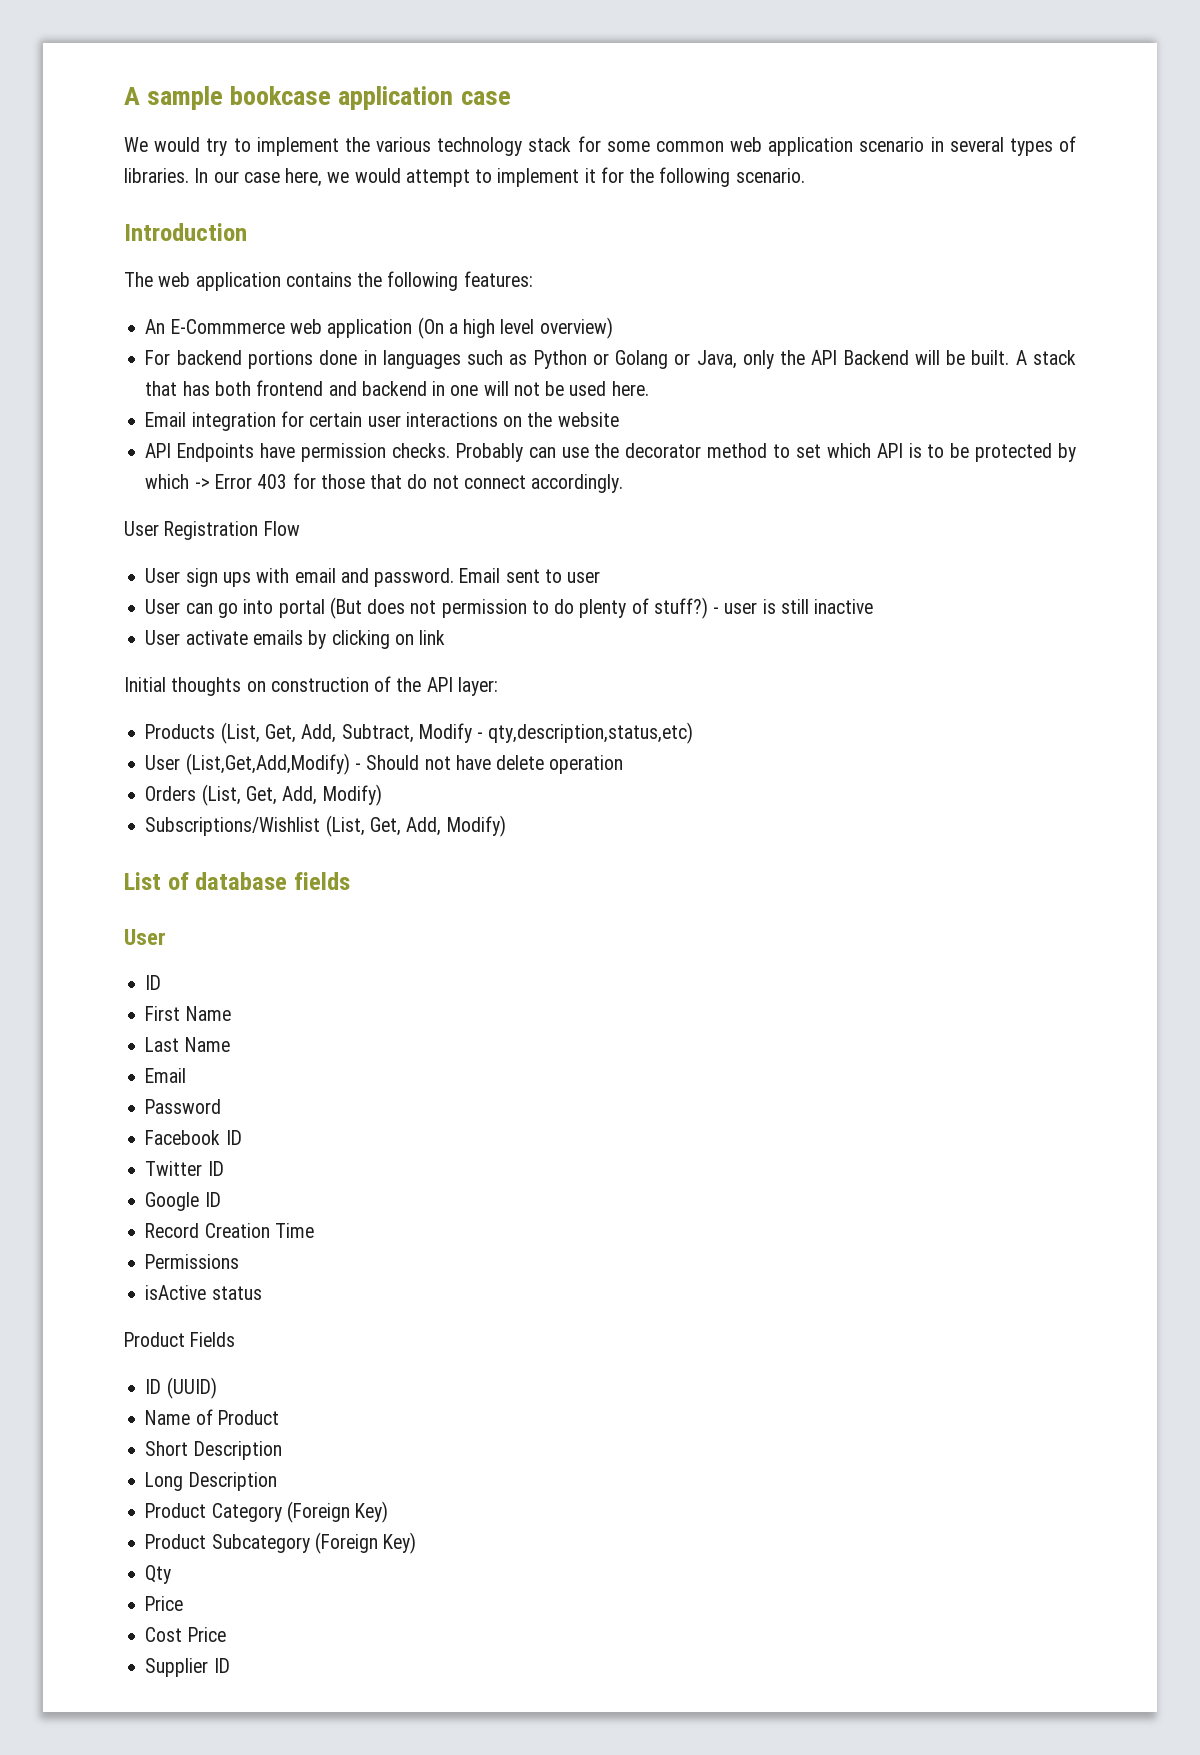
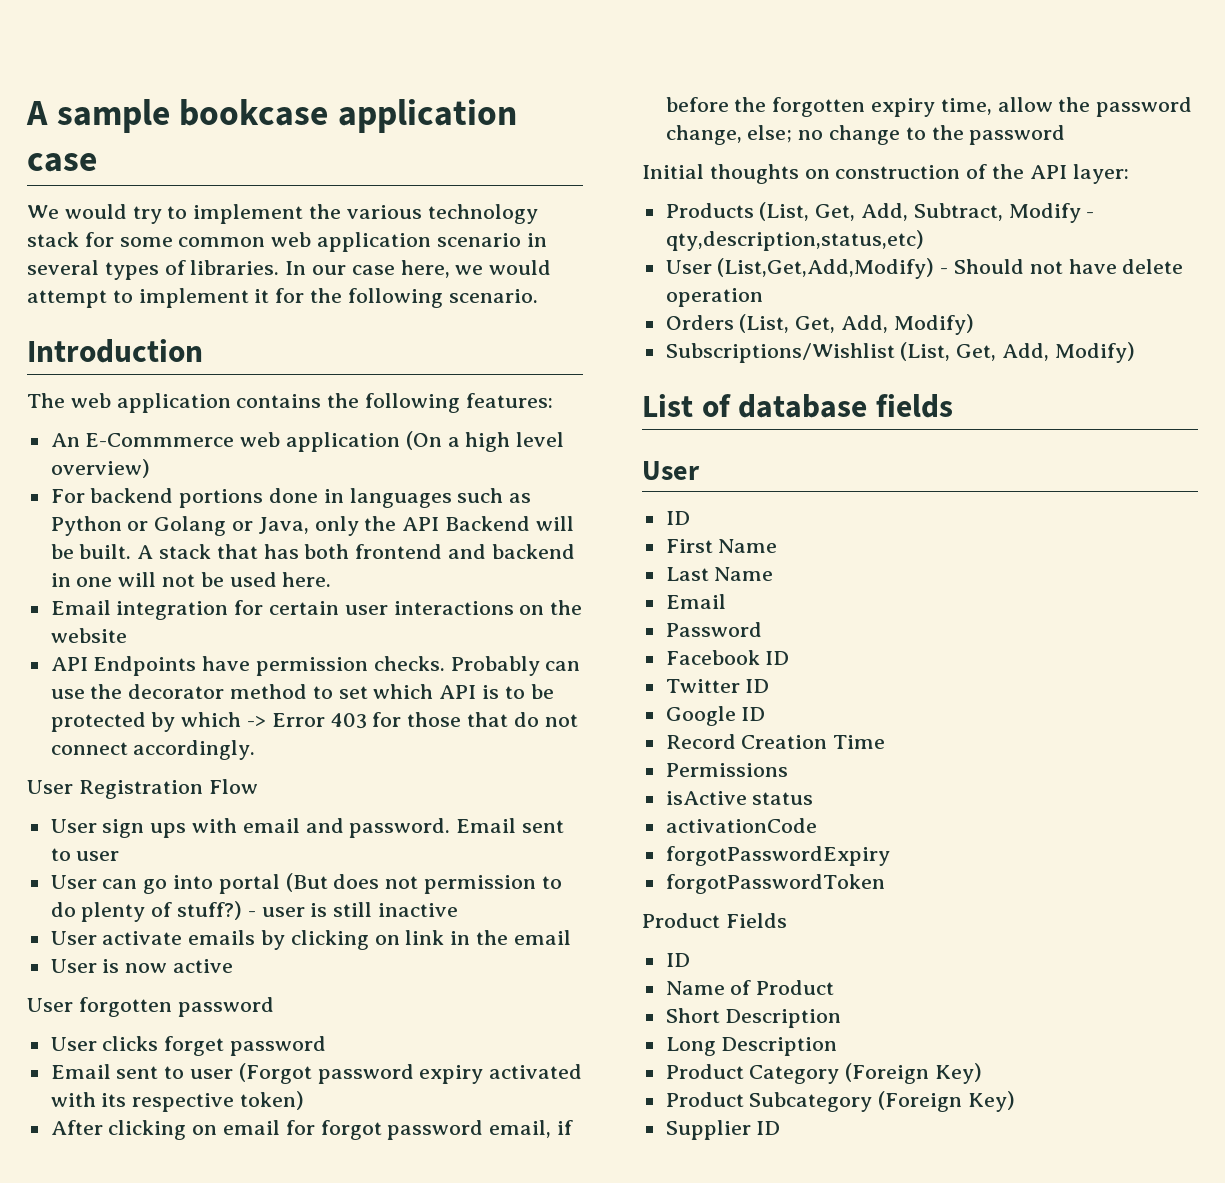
(446, 637) none -> [450,930,571,945] [50,959,234,973] [27,997,274,1017] [50,1036,327,1056] [50,1063,583,1084] [50,1091,305,1112] [50,1120,574,1140] [665,97,1193,117] [665,125,1066,145] in the email // User is now active // User forgotten password // User clicks forget password // Email sent to user (Forgot password expiry activated with its respective token) // After clicking on email for forgot password email, if before the forgotten expiry time, allow the password change, else; no change to the password
(262, 1293) none -> [665,818,817,833] [665,846,890,866] [665,874,885,894] // activationCode // forgotPasswordExpiry // forgotPasswordToken
[166,1377,217,1399] (UUID) -> (690, 960) none
[145,1565,172,1584] [145,1596,184,1611] [145,1627,226,1642] // Qty // Price // Cost Price -> (1016, 1101) none

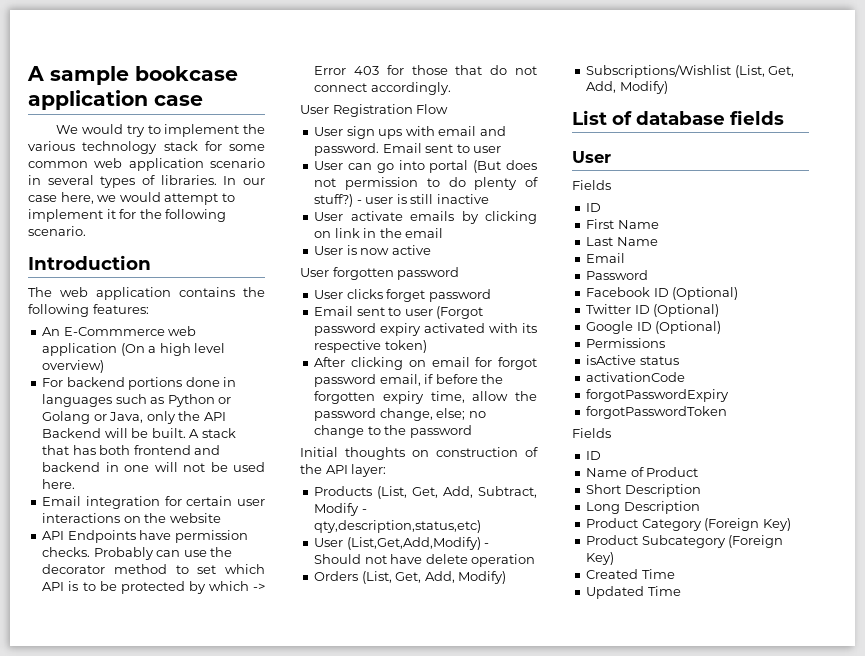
(700, 470) none -> [572,180,611,190] // Fields
(790, 658) none -> [672,287,739,300] (Optional)
(770, 686) none -> [653,304,720,317] (Optional)
[665,734,886,749] // Record Creation Time -> [655,321,722,334] (Optional)
[642,913,720,928] Product -> (728, 412) none
[665,1120,781,1140] Supplier ID -> [586,569,675,579] [586,586,681,599] Created Time // Updated Time

